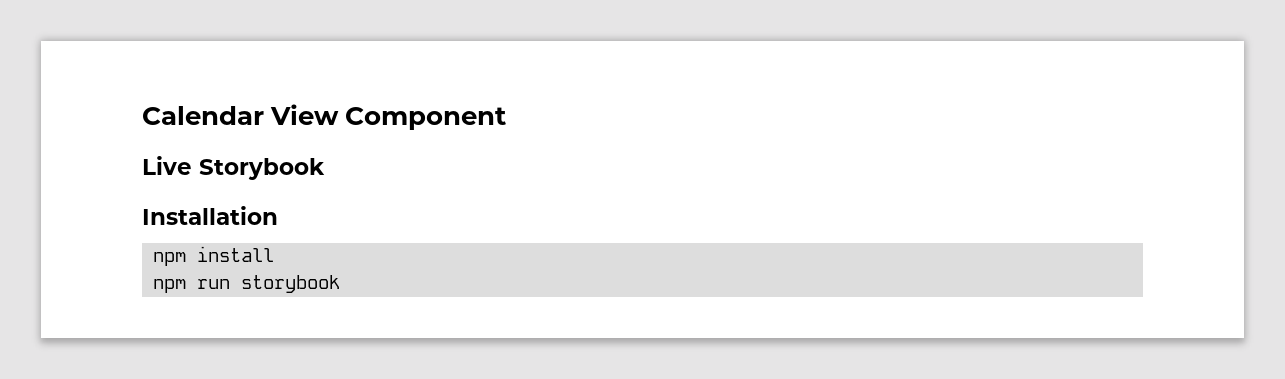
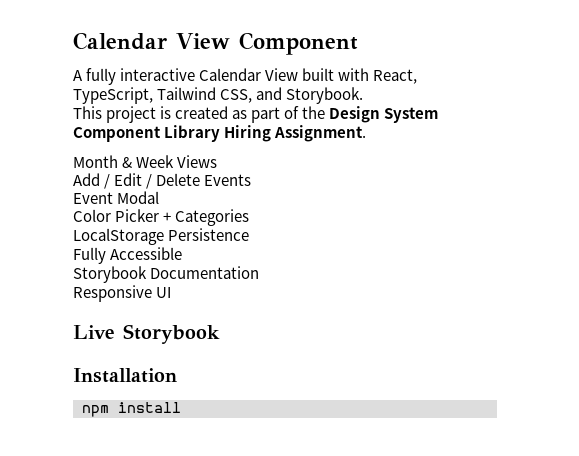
(507, 118) none -> [73,68,418,85] [73,87,364,104] [73,106,439,123] [73,125,367,142] [73,155,218,168] [73,173,252,189] [73,191,160,204] [73,209,250,226] [73,228,250,245] [73,247,183,264] [73,266,260,283] [73,285,172,302] // A fully interactive Calendar View built with React, TypeScript, Tailwind CSS, and Storybook. // This project is created as part of the Design System Component Library Hiring Assignment. // Month & Week Views // Add / Edit / Delete Events // Event Modal // Color Picker + Categories // LocalStorage Persistence // Fully Accessible // Storybook Documentation // Responsive UI
[153,275,341,293] // npm run storybook -> (181, 407) none

